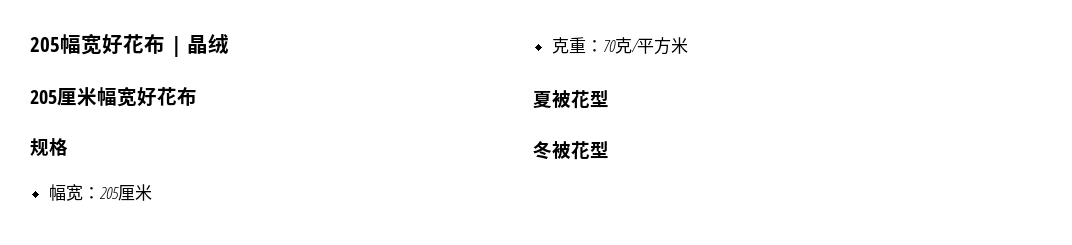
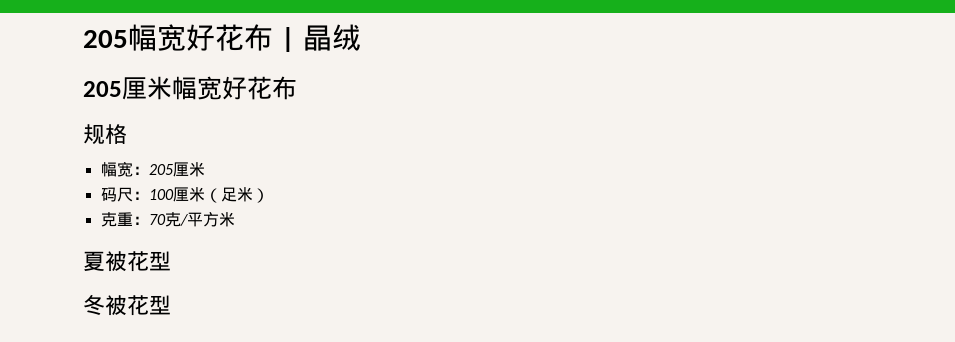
(152, 192) none -> [100,187,269,203] // 码尺：100厘米（足米）

